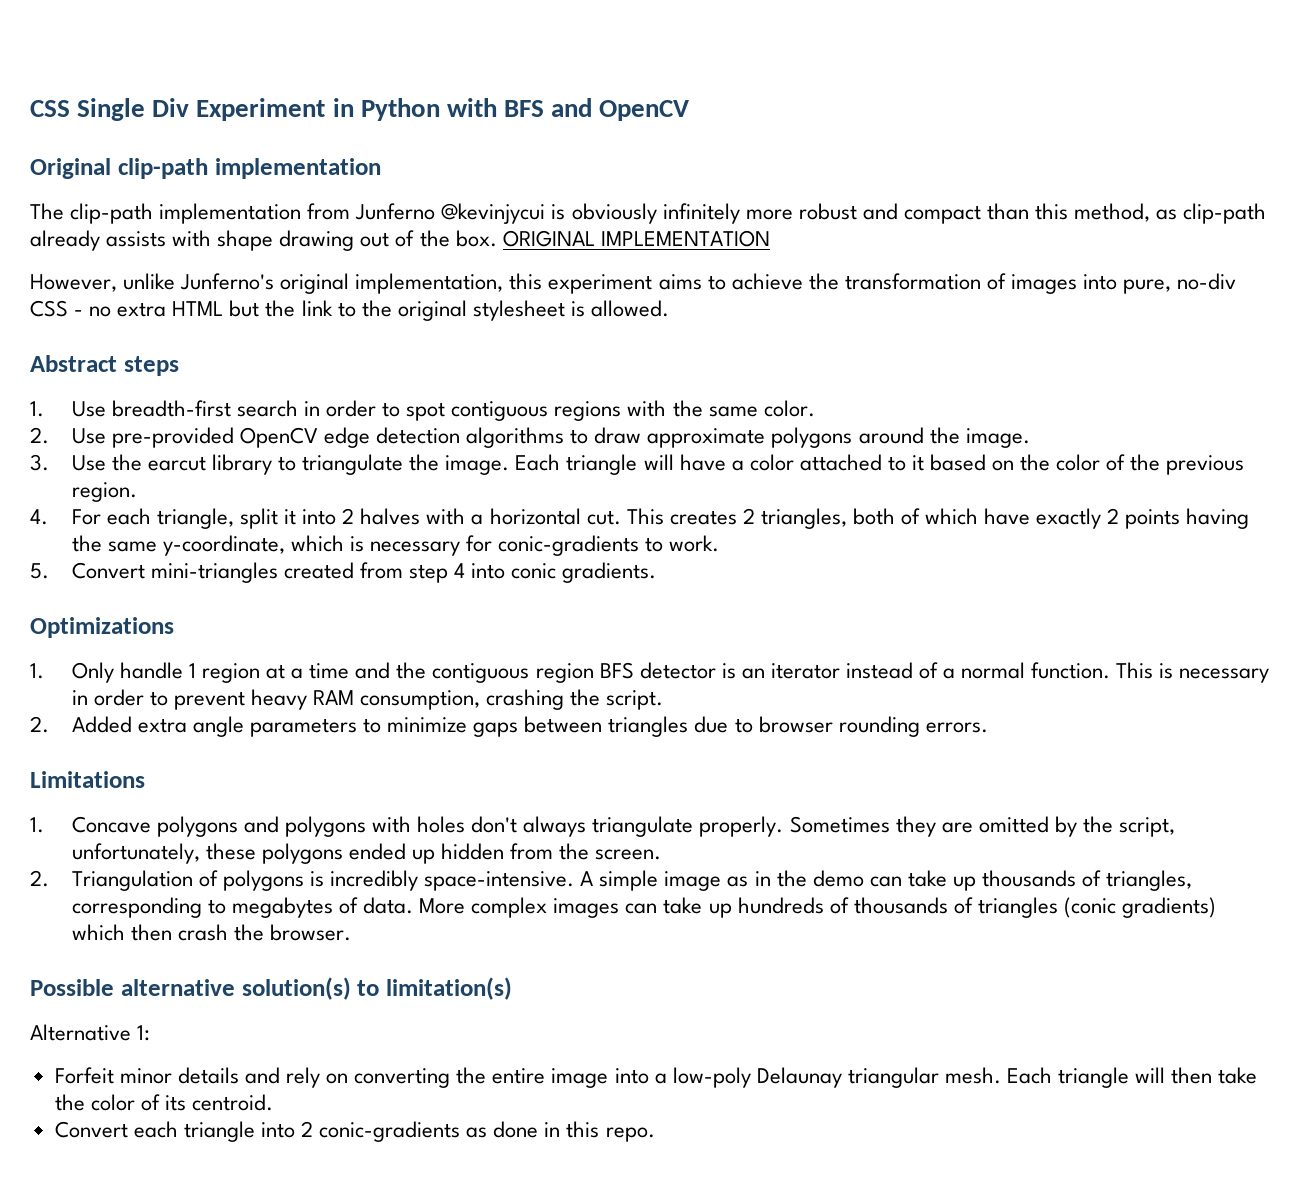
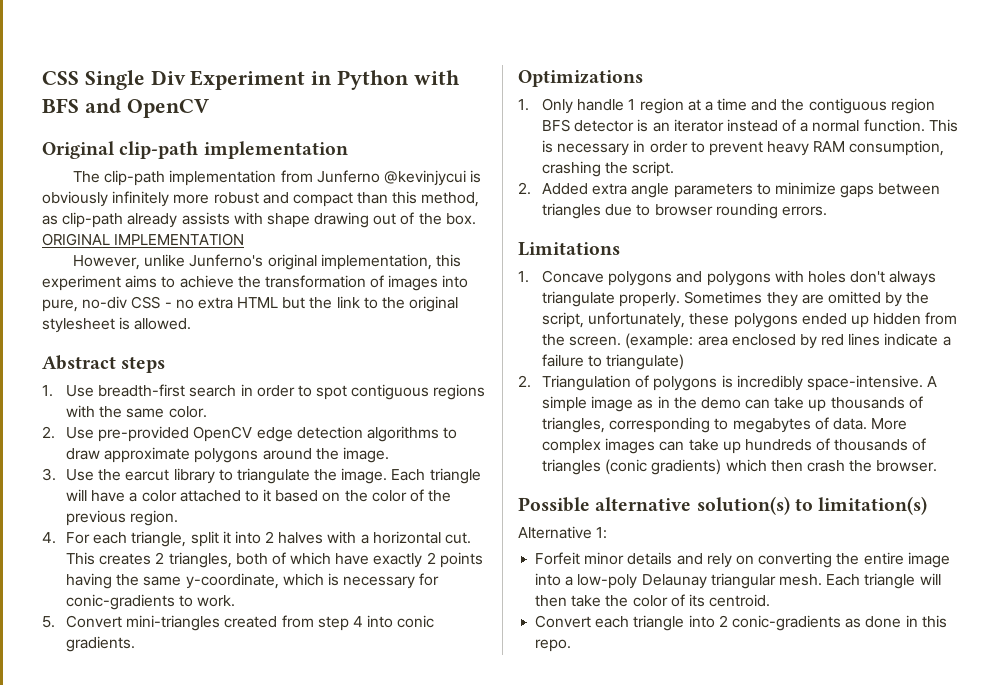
(662, 854) none -> [625,333,951,349] [541,354,685,370] (example: area enclosed by red lines indicate a failure to triangulate)

